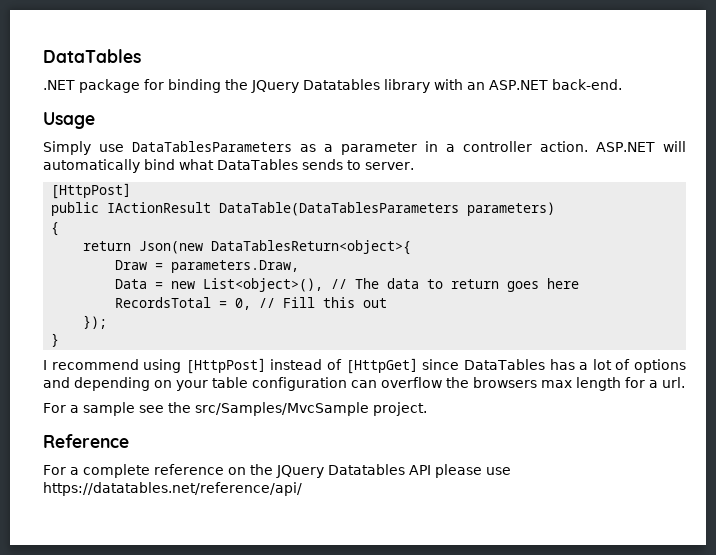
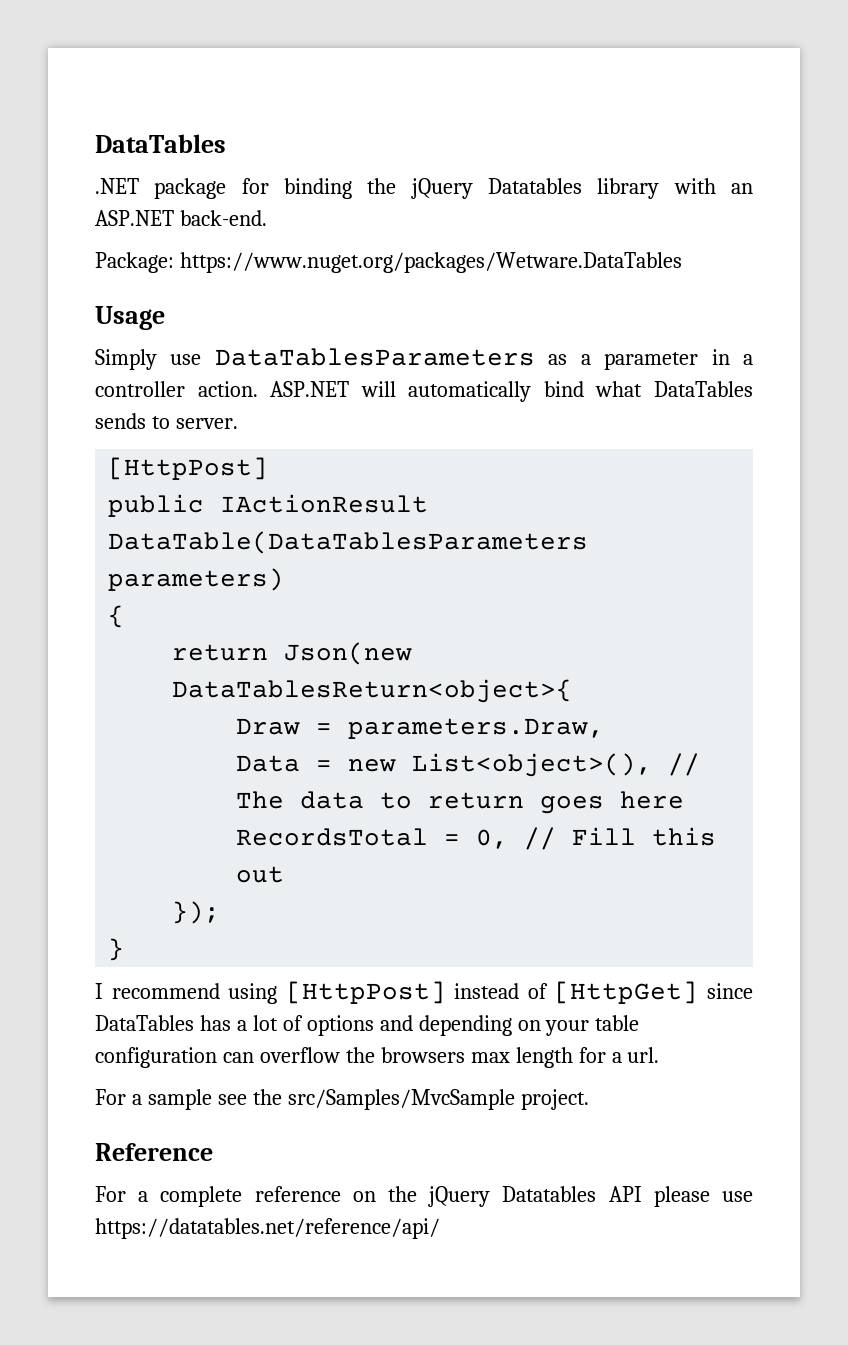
[251,80,299,93] JQuery -> [410,178,473,199] jQuery
(622, 84) none -> [95,252,682,273] // Package: https://www.nuget.org/packages/Wetware.DataTables
[276,465,324,478] JQuery -> [428,1186,491,1207] jQuery

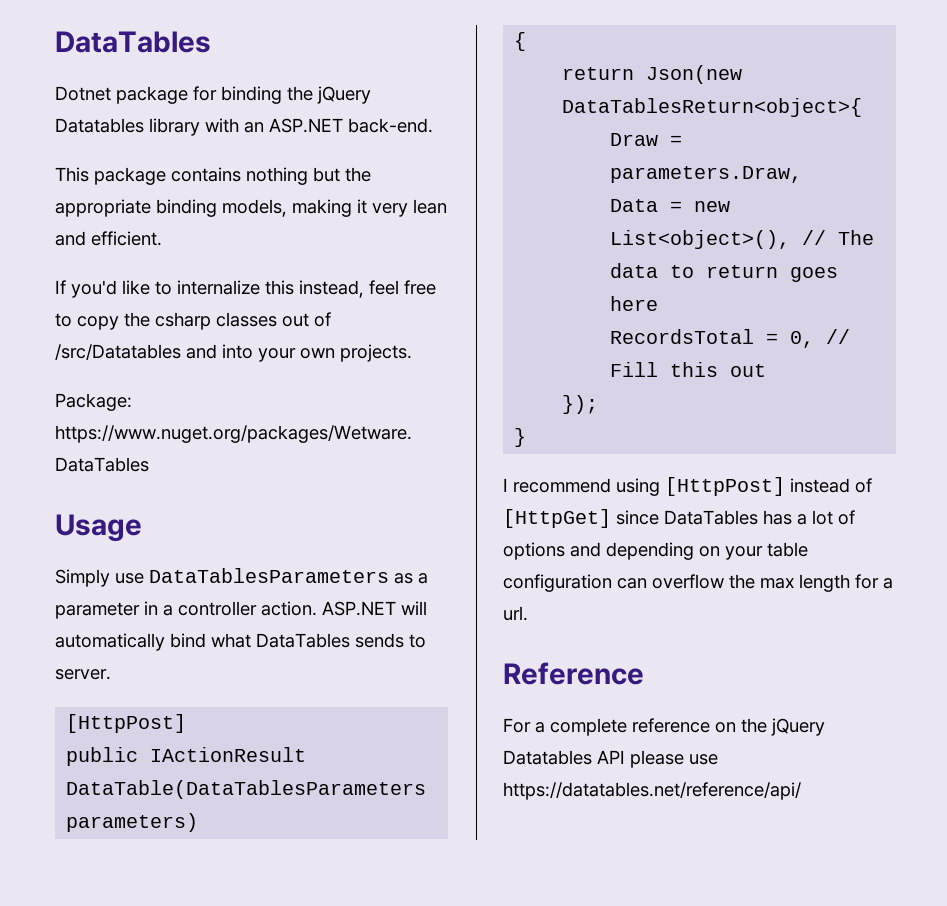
[95,178,139,194] .NET -> [55,86,111,101] Dotnet
(267, 218) none -> [55,167,371,185] [55,199,447,217] [55,231,162,246] [55,280,436,298] [55,312,331,330] [55,344,412,362] // This package contains nothing but the appropriate binding models, making it very lean and efficient. // If you'd like to internalize this instead, feel free to copy the csharp classes out of /src/Datatables and into your own projects.
[380,1047,465,1063] browsers -> (755, 581) none
[95,1089,589,1110] // For a sample see the src/Samples/MvcSample project. -> (528, 613) none

